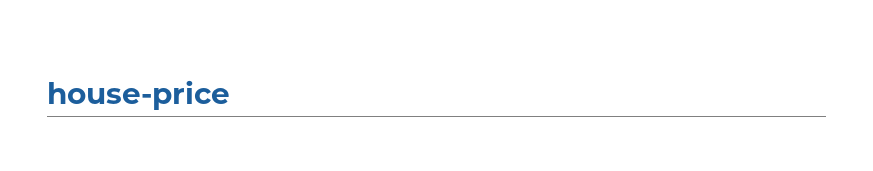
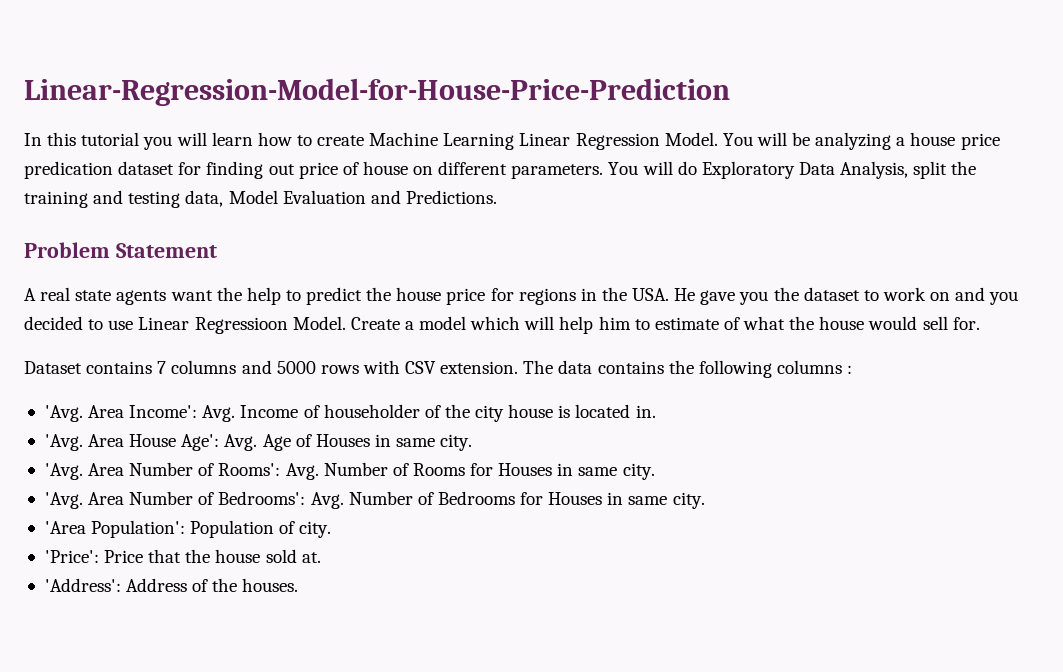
[47,80,230,110] house-price -> [24,78,730,106] [24,132,1000,150] [24,161,977,179] [24,190,497,208] [24,242,217,258] [24,287,1019,305] [24,316,980,334] [24,360,853,378] [44,404,656,422] [44,434,473,451] [44,462,655,480] [44,491,705,509] [44,520,332,538] [44,549,321,563] [44,578,299,592] Linear-Regression-Model-for-House-Price-Prediction // In this tutorial you will learn how to create Machine Learning Linear Regression Model. You will be analyzing a house price predication dataset for finding out price of house on different parameters. You will do Exploratory Data Analysis, split the training and testing data, Model Evaluation and Predictions. // Problem Statement // A real state agents want the help to predict the house price for regions in the USA. He gave you the dataset to work on and you decided to use Linear Regressioon Model. Create a model which will help him to estimate of what the house would sell for. // Dataset contains 7 columns and 5000 rows with CSV extension. The data contains the following columns : // 'Avg. Area Income': Avg. Income of householder of the city house is located in. // 'Avg. Area House Age': Avg. Age of Houses in same city. // 'Avg. Area Number of Rooms': Avg. Number of Rooms for Houses in same city. // 'Avg. Area Number of Bedrooms': Avg. Number of Bedrooms for Houses in same city. // 'Area Population': Population of city. // 'Price': Price that the house sold at. // 'Address': Address of the houses.

